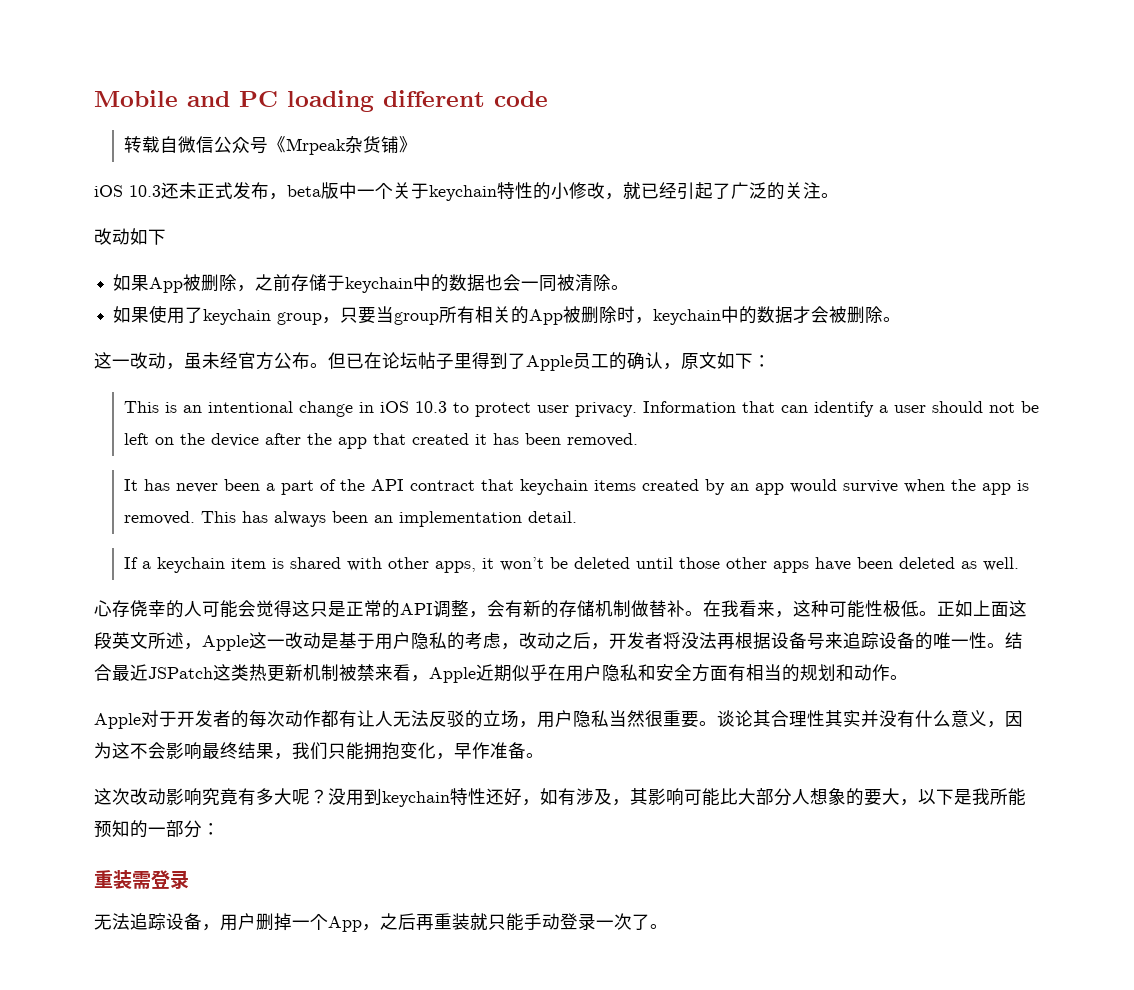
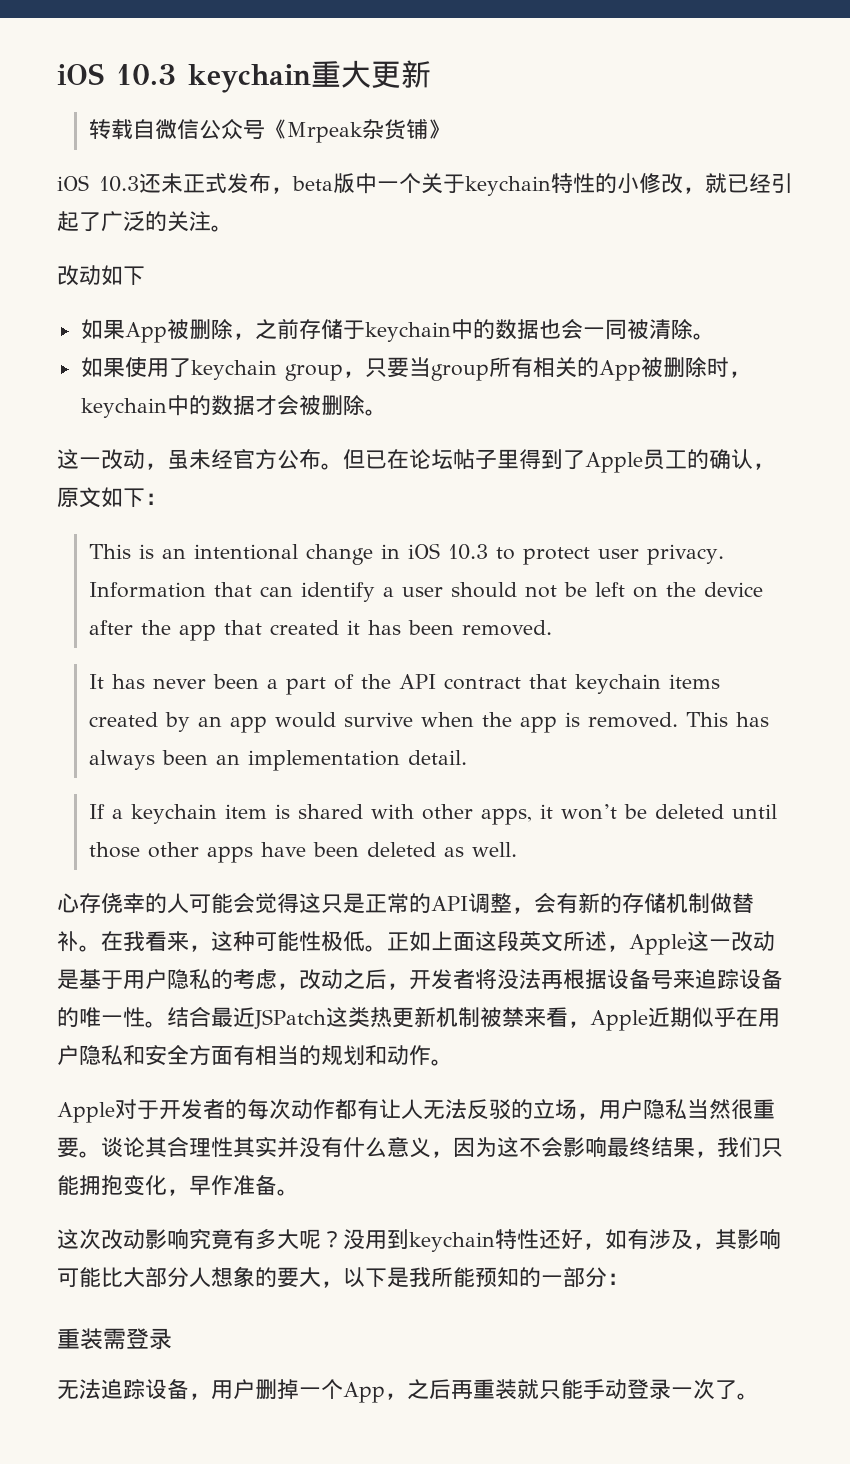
[94,90,548,112] Mobile and PC loading different code -> [57,60,431,93] iOS 10.3 keychain重大更新

